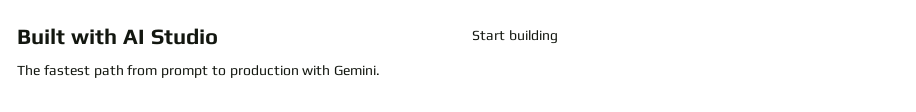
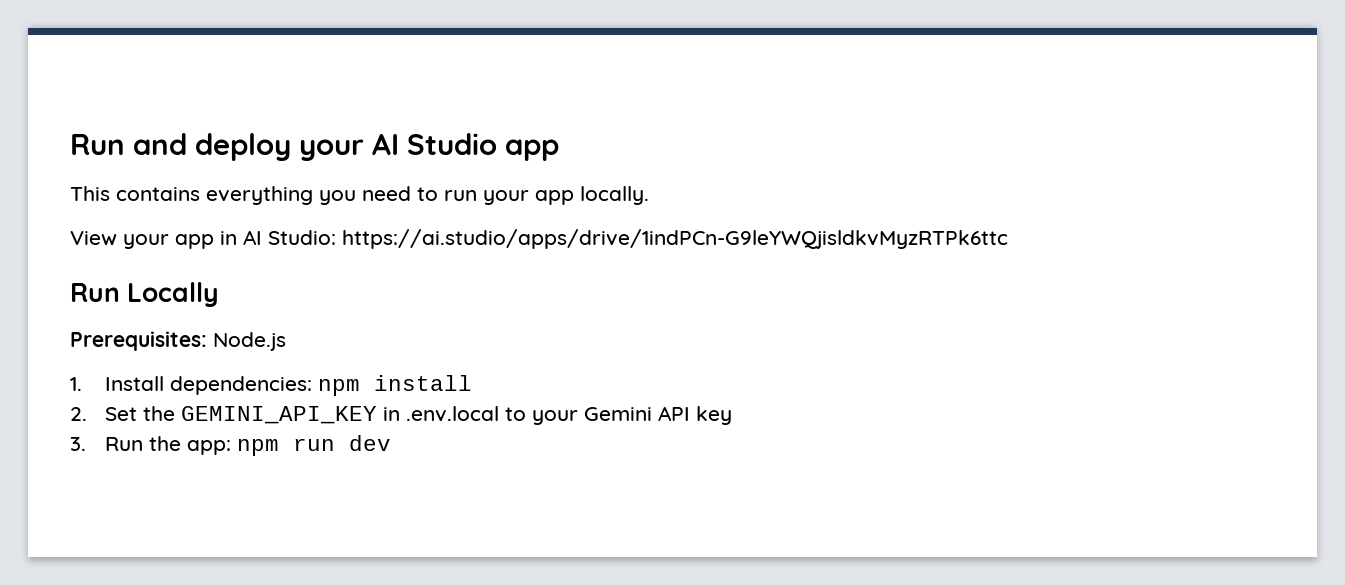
[17,28,218,45] [17,65,381,78] [472,30,558,44] Built with AI Studio // The fastest path from prompt to production with Gemini. // Start building -> [70,133,559,161] [70,186,649,205] [70,229,1008,249] [70,282,220,307] [70,331,286,351] [70,375,472,396] [70,406,732,425] [70,435,391,456] Run and deploy your AI Studio app // This contains everything you need to run your app locally. // View your app in AI Studio: https://ai.studio/apps/drive/1indPCn-G9leYWQjisldkvMyzRTPk6ttc // Run Locally // Prerequisites: Node.js // 1. Install dependencies: npm install // 2. Set the GEMINI_API_KEY in .env.local to your Gemini API key // 3. Run the app: npm run dev

